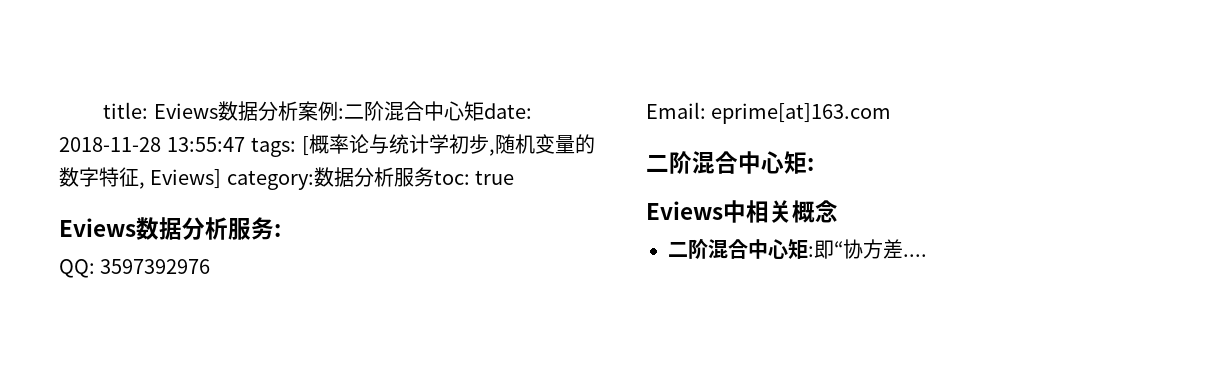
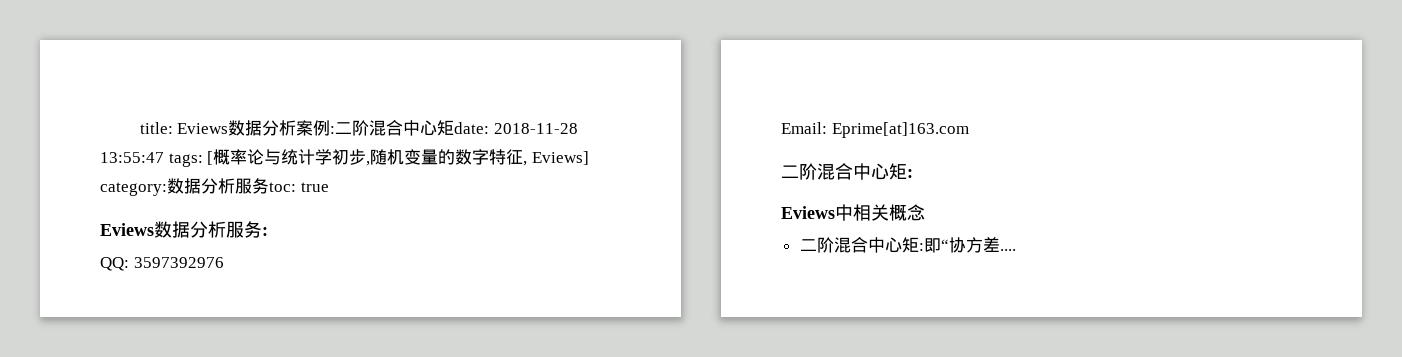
[711,103,892,124] eprime[at]163.com -> [831,122,969,138] Eprime[at]163.com

